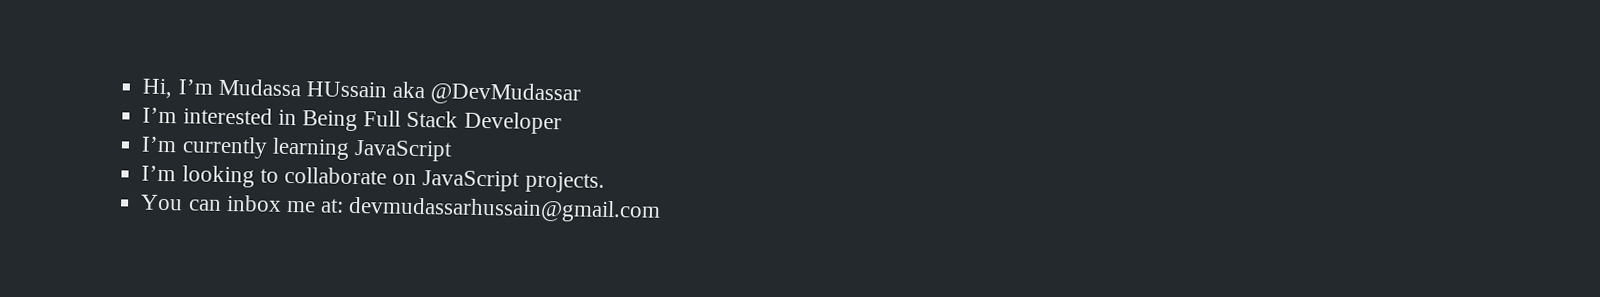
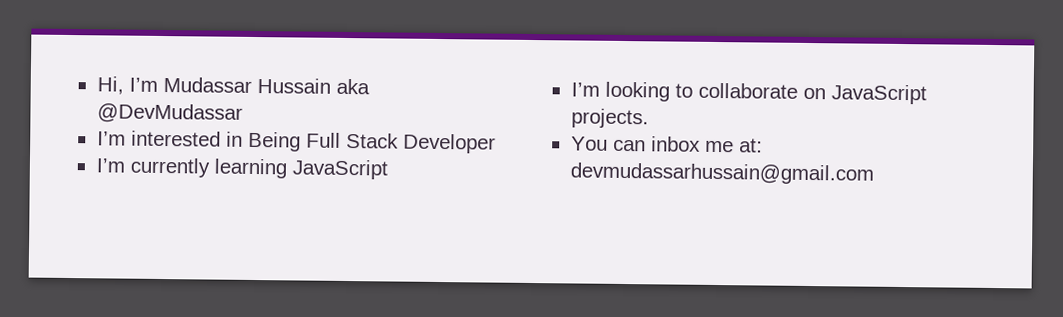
[217,78,387,98] Mudassa HUssain -> [162,77,331,94] Mudassar Hussain

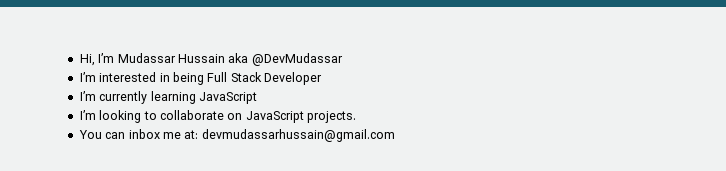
[247,131,301,152] Being -> [172,72,204,85] being

